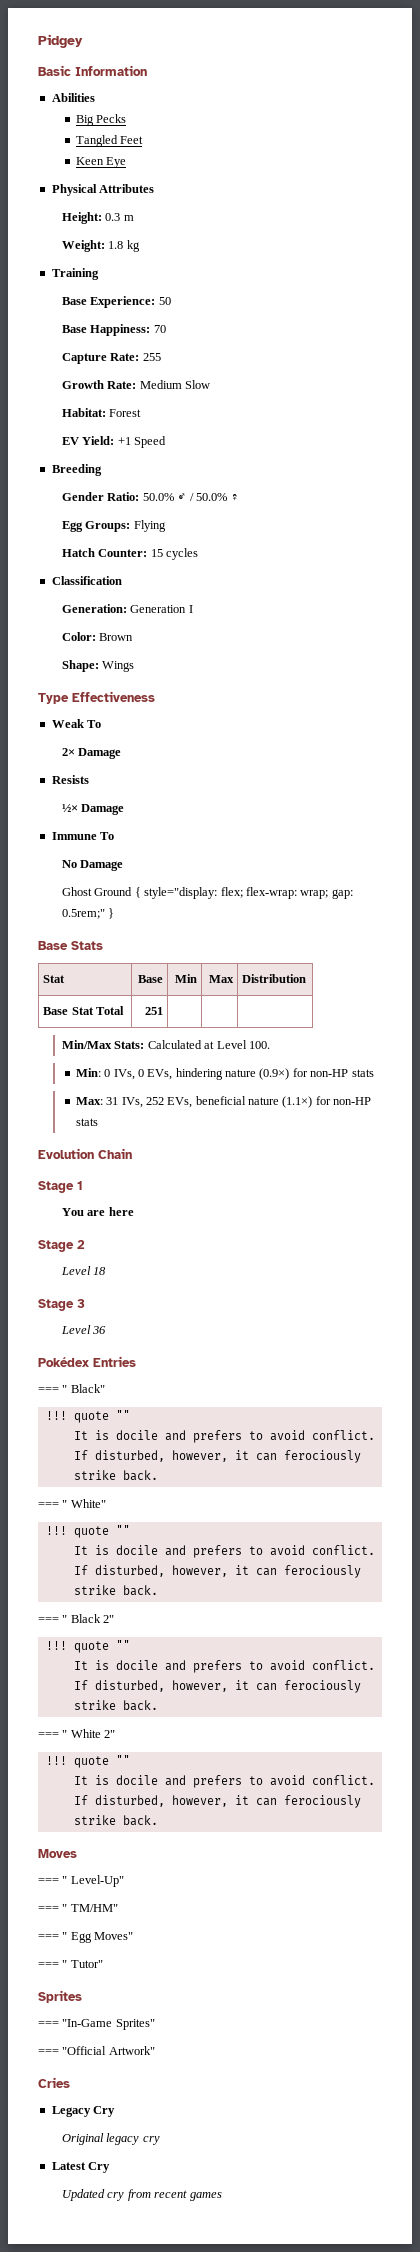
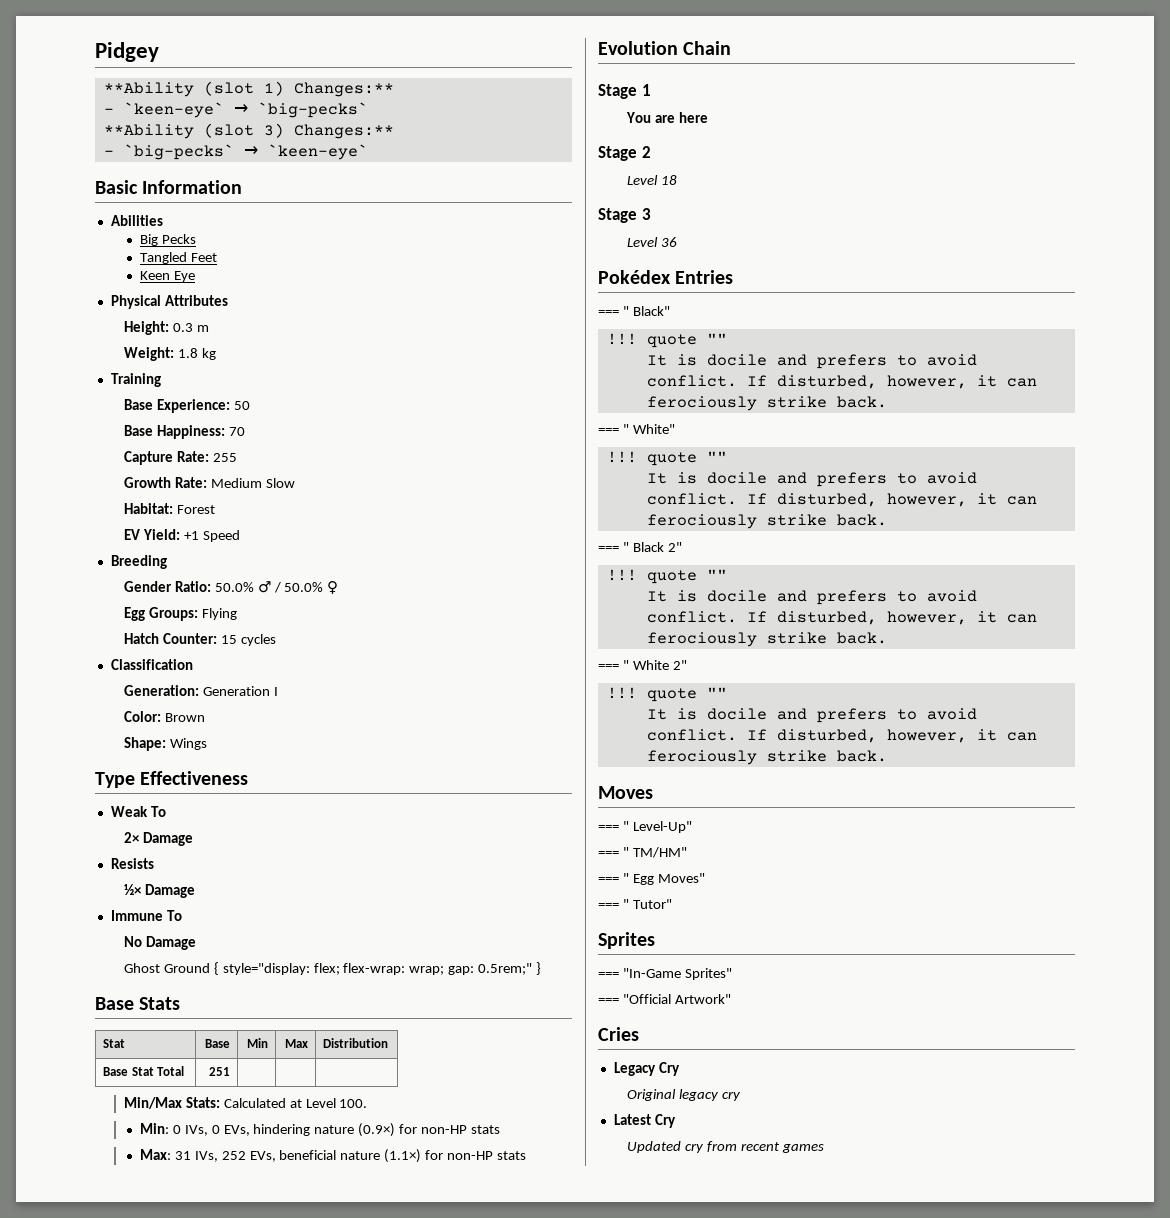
(83, 41) none -> [103,81,394,97] [103,102,368,118] [103,123,394,139] [103,144,368,160] // **Ability (slot 1) Changes:** // - `keen-eye` → `big-pecks` // **Ability (slot 3) Changes:** // - `big-pecks` → `keen-eye`

